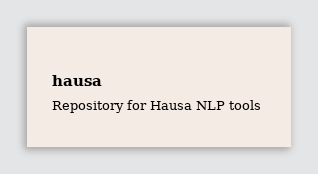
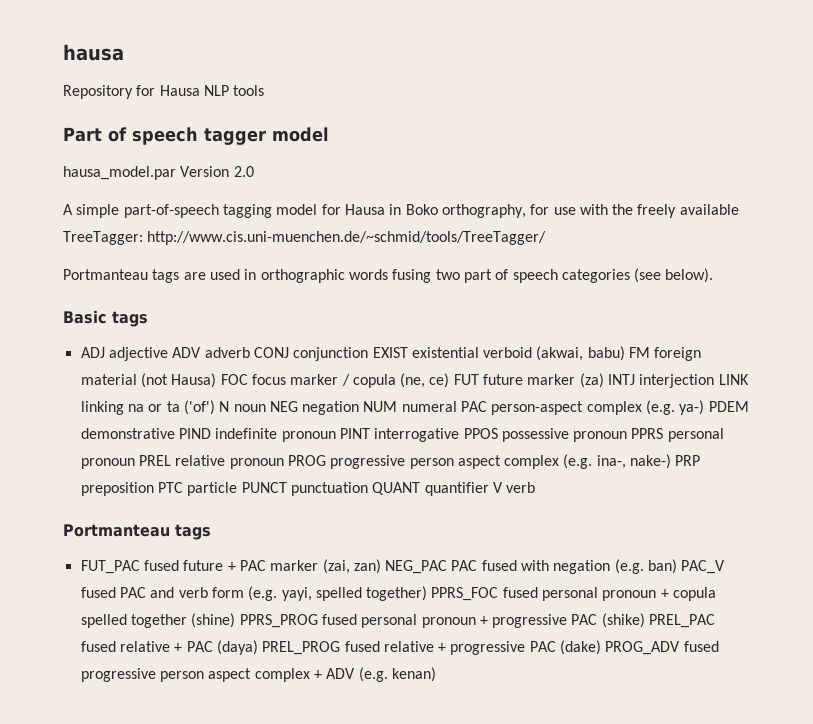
(261, 105) none -> [63,127,329,145] [63,166,254,180] [63,204,739,218] [63,231,547,245] [63,268,714,283] [63,310,148,327] [80,346,702,361] [80,373,749,388] [80,400,749,415] [80,428,724,442] [80,454,701,469] [80,482,536,496] [63,524,211,540] [80,559,726,574] [80,586,717,601] [80,613,716,628] [80,640,719,655] [80,667,436,682] // Part of speech tagger model // hausa_model.par Version 2.0 // A simple part-of-speech tagging model for Hausa in Boko orthography, for use with the freely available TreeTagger: http://www.cis.uni-muenchen.de/~schmid/tools/TreeTagger/ // Portmanteau tags are used in orthographic words fusing two part of speech categories (see below). // Basic tags // ADJ adjective ADV adverb CONJ conjunction EXIST existential verboid (akwai, babu) FM foreign material (not Hausa) FOC focus marker / copula (ne, ce) FUT future marker (za) INTJ interjection LINK linking na or ta ('of') N noun NEG negation NUM numeral PAC person-aspect complex (e.g. ya-) PDEM demonstrative PIND indefinite pronoun PINT interrogative PPOS possessive pronoun PPRS personal pronoun PREL relative pronoun PROG progressive person aspect complex (e.g. ina-, nake-) PRP preposition PTC particle PUNCT punctuation QUANT quantifier V verb // Portmanteau tags // FUT_PAC fused future + PAC marker (zai, zan) NEG_PAC PAC fused with negation (e.g. ban) PAC_V fused PAC and verb form (e.g. yayi, spelled together) PPRS_FOC fused personal pronoun + copula spelled together (shine) PPRS_PROG fused personal pronoun + progressive PAC (shike) PREL_PAC fused relative + PAC (daya) PREL_PROG fused relative + progressive PAC (dake) PROG_ADV fused progressive person aspect complex + ADV (e.g. kenan)

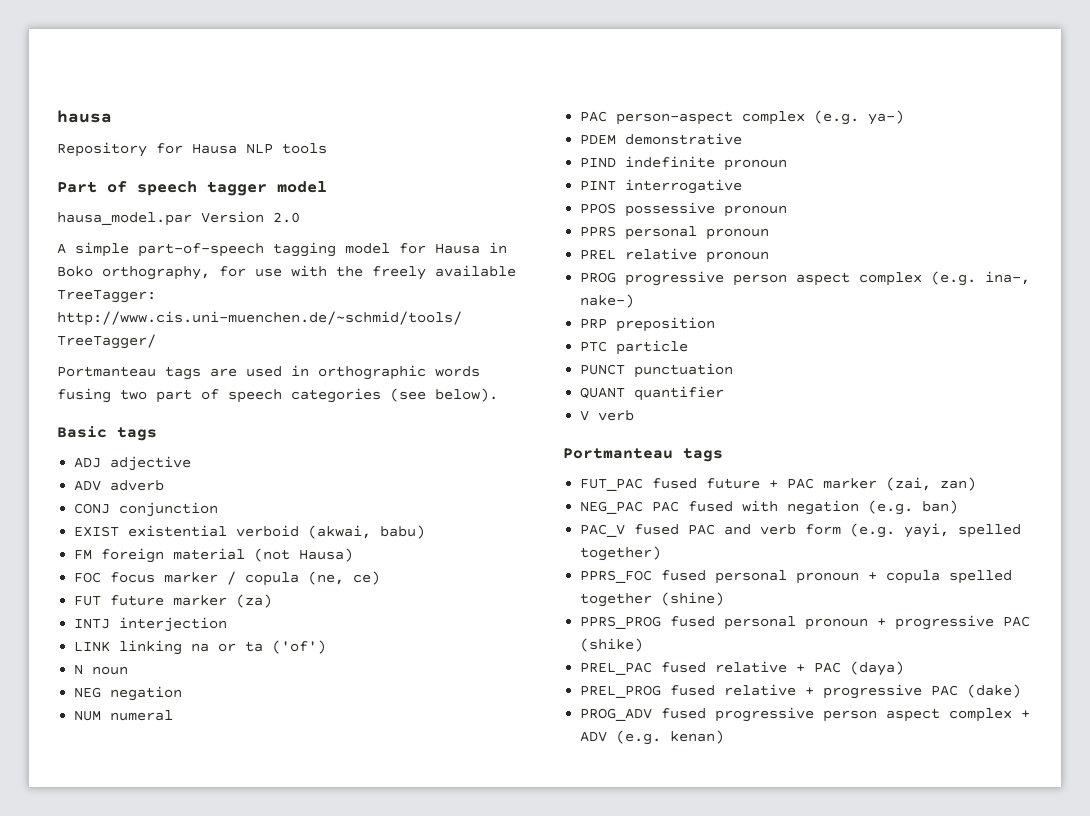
(168, 354) none -> (192, 463) //
(250, 352) none -> (165, 485) //
(369, 354) none -> (219, 509) //
(625, 353) none -> (426, 532) //
(217, 380) none -> (354, 555) //
(450, 380) none -> (381, 578) //
(604, 380) none -> (273, 601) //
(715, 381) none -> (228, 624) //
(215, 407) none -> (327, 647) //
(266, 408) none -> (129, 670) //
(360, 408) none -> (183, 693) //
(457, 406) none -> (174, 715) //
(705, 407) none -> (905, 117) //
(175, 433) none -> (743, 139) //
(336, 436) none -> (788, 165) //
(460, 435) none -> (743, 186) //
(628, 436) none -> (788, 211) //
(135, 463) none -> (770, 234) //
(284, 463) none -> (770, 257) //
(672, 461) none -> (635, 301) //
(154, 489) none -> (716, 324) //
(238, 489) none -> (689, 347) //
(368, 489) none -> (734, 370) //
(489, 489) none -> (725, 393) //
(381, 566) none -> (977, 484) //
(678, 566) none -> (959, 507) //
(428, 593) none -> (662, 553) //
(236, 620) none -> (725, 599) //
(645, 620) none -> (644, 645) //
(258, 647) none -> (905, 668) //
(602, 647) none -> (1022, 691) //

